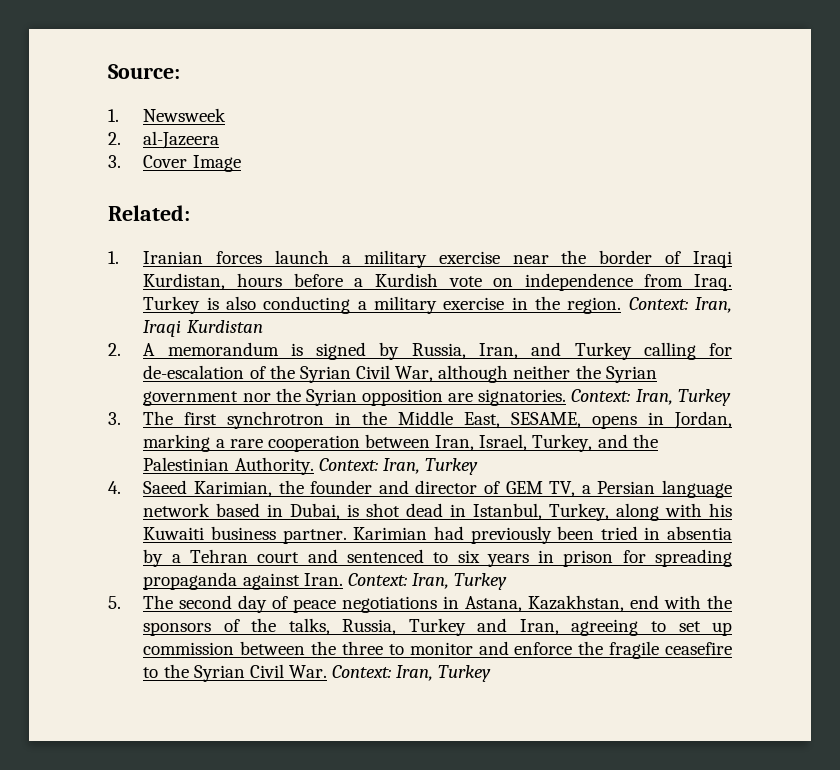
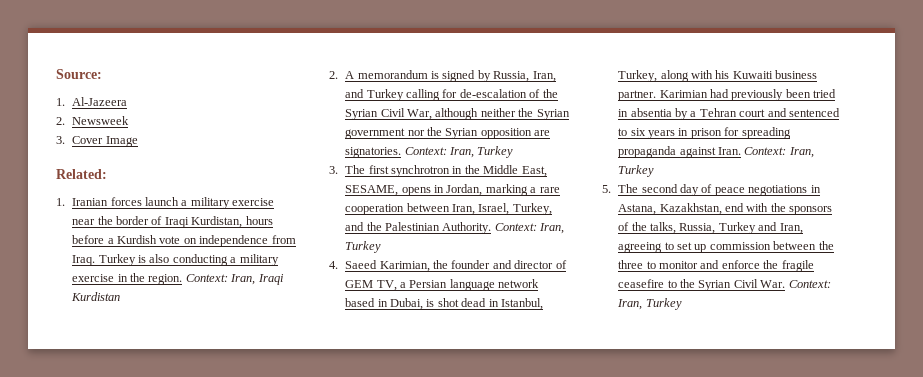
[143,108,227,122] [108,131,220,149] Newsweek // 2. al-Jazeera -> [72,97,128,106] [56,116,130,125] Al-Jazeera // 2. Newsweek

